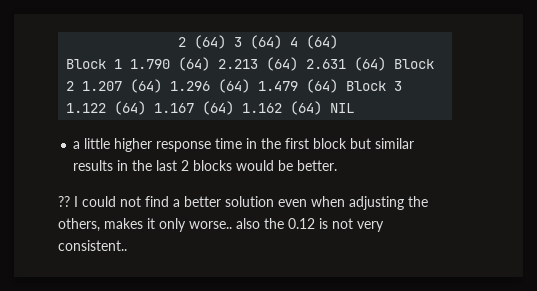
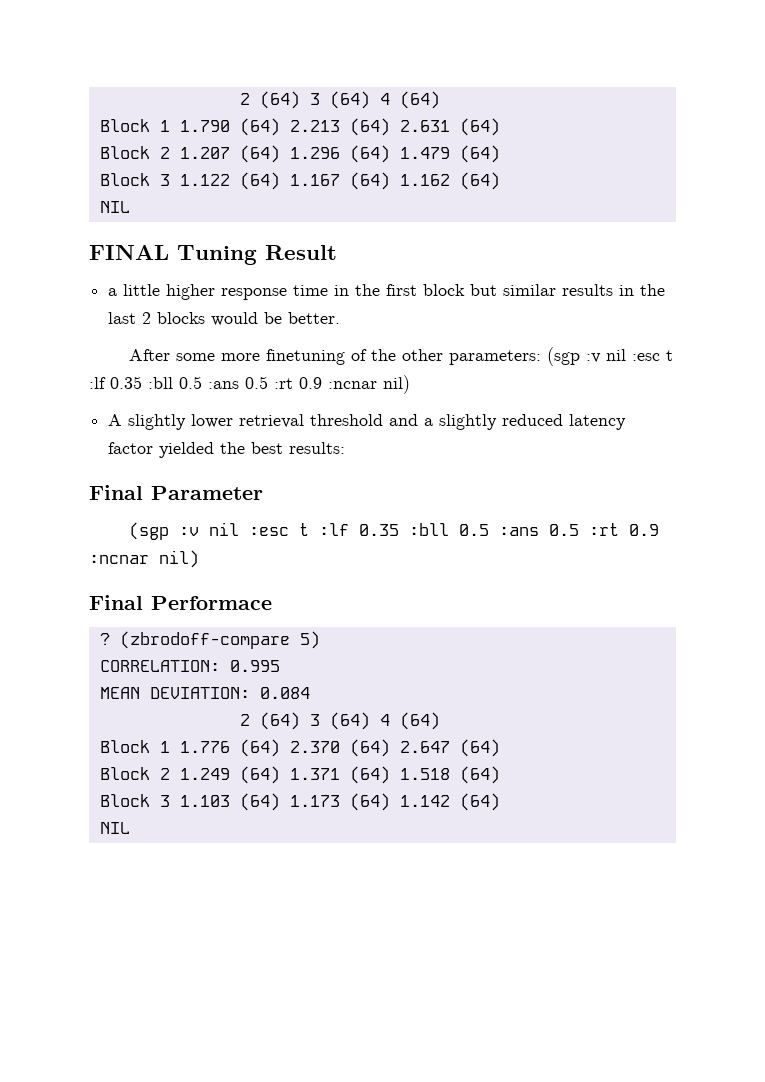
(387, 64) none -> (500, 127) //
(339, 86) none -> (500, 154) //
[330,103,355,113] NIL -> [99,201,130,213] [89,245,337,265] // NIL // FINAL Tuning Result
[58,196,428,210] [58,218,384,232] [58,240,127,251] ?? I could not find a better solution even when adjusting the others, makes it only worse.. also the 0.12 is not very consistent.. -> [128,347,673,366] [89,375,410,394] [108,414,627,430] [108,442,346,458] [89,485,263,500] [128,522,659,540] [89,550,199,568] [89,595,272,610] [99,631,320,649] [99,660,280,672] [99,687,310,699] [239,712,440,730] [99,739,500,757] [99,766,500,784] [99,793,500,811] [99,822,130,834] After some more finetuning of the other parameters: (sgp :v nil :esc t :lf 0.35 :bll 0.5 :ans 0.5 :rt 0.9 :ncnar nil) // A slightly lower retrieval threshold and a slightly reduced latency factor yielded the best results: // Final Parameter // (sgp :v nil :esc t :lf 0.35 :bll 0.5 :ans 0.5 :rt 0.9 :ncnar nil) // Final Performace // ? (zbrodoff-compare 5) // CORRELATION: 0.995 // MEAN DEVIATION: 0.084 // 2 (64) 3 (64) 4 (64) // Block 1 1.776 (64) 2.370 (64) 2.647 (64) // Block 2 1.249 (64) 1.371 (64) 1.518 (64) // Block 3 1.103 (64) 1.173 (64) 1.142 (64) // NIL

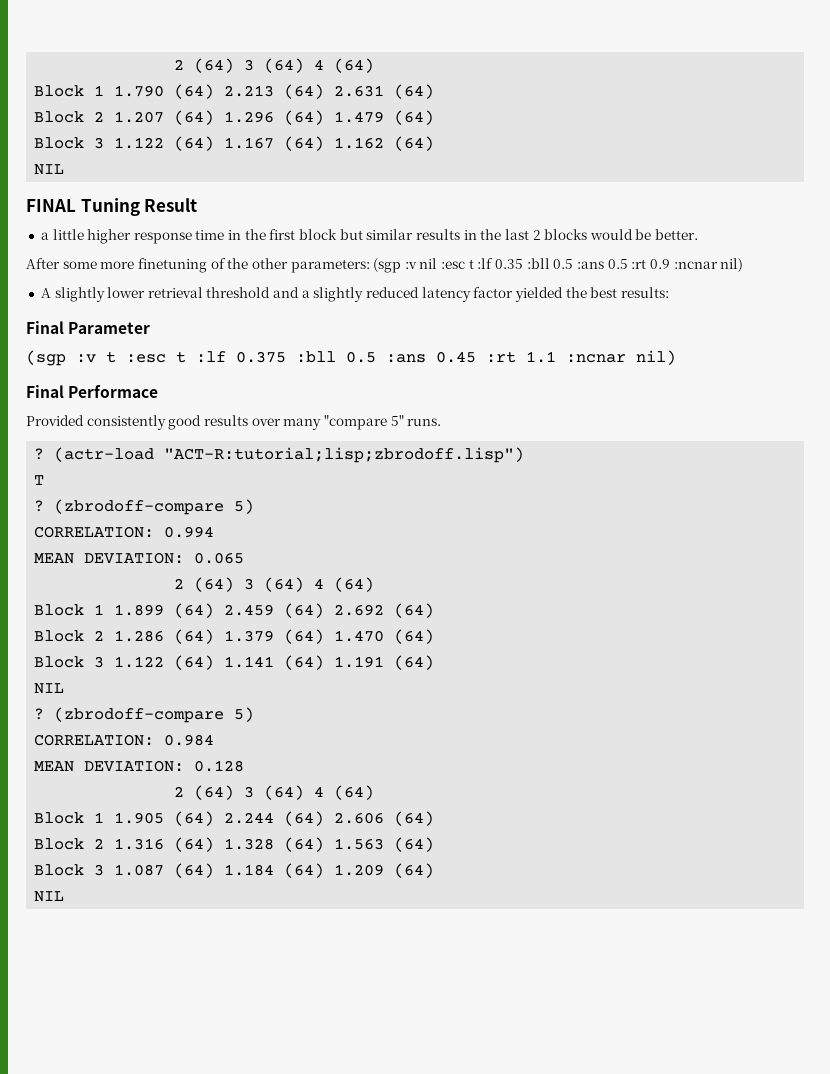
[208,522,659,536] nil :esc t :lf 0.35 :bll 0.5 :ans 0.5 :rt 0.9 -> [106,351,556,363] t :esc t :lf 0.375 :bll 0.5 :ans 0.45 :rt 1.1
[99,631,320,649] [99,660,280,672] [99,687,310,699] [239,712,440,730] [99,739,500,757] [99,766,500,784] [99,793,450,811] // ? (zbrodoff-compare 5) // CORRELATION: 0.995 // MEAN DEVIATION: 0.084 // 2 (64) 3 (64) 4 (64) // Block 1 1.776 (64) 2.370 (64) 2.647 (64) // Block 2 1.249 (64) 1.371 (64) 1.518 (64) // Block 3 1.103 (64) 1.173 (64) 1.142 -> [26,415,442,430] [34,447,525,463] [34,475,45,485] [34,499,255,515] [34,526,215,538] [34,552,245,564] [174,577,375,592] [34,603,435,618] [34,629,435,644] [34,655,435,670] [34,683,65,694] [34,707,255,723] [34,734,215,746] [34,760,245,772] [174,785,375,800] [34,811,435,826] [34,837,435,852] [34,863,385,878] // Provided consistently good results over many "compare 5" runs. // ? (actr-load "ACT-R:tutorial;lisp;zbrodoff.lisp") // T // ? (zbrodoff-compare 5) // CORRELATION: 0.994 // MEAN DEVIATION: 0.065 // 2 (64) 3 (64) 4 (64) // Block 1 1.899 (64) 2.459 (64) 2.692 (64) // Block 2 1.286 (64) 1.379 (64) 1.470 (64) // Block 3 1.122 (64) 1.141 (64) 1.191 (64) // NIL // ? (zbrodoff-compare 5) // CORRELATION: 0.984 // MEAN DEVIATION: 0.128 // 2 (64) 3 (64) 4 (64) // Block 1 1.905 (64) 2.244 (64) 2.606 (64) // Block 2 1.316 (64) 1.328 (64) 1.563 (64) // Block 3 1.087 (64) 1.184 (64) 1.209

